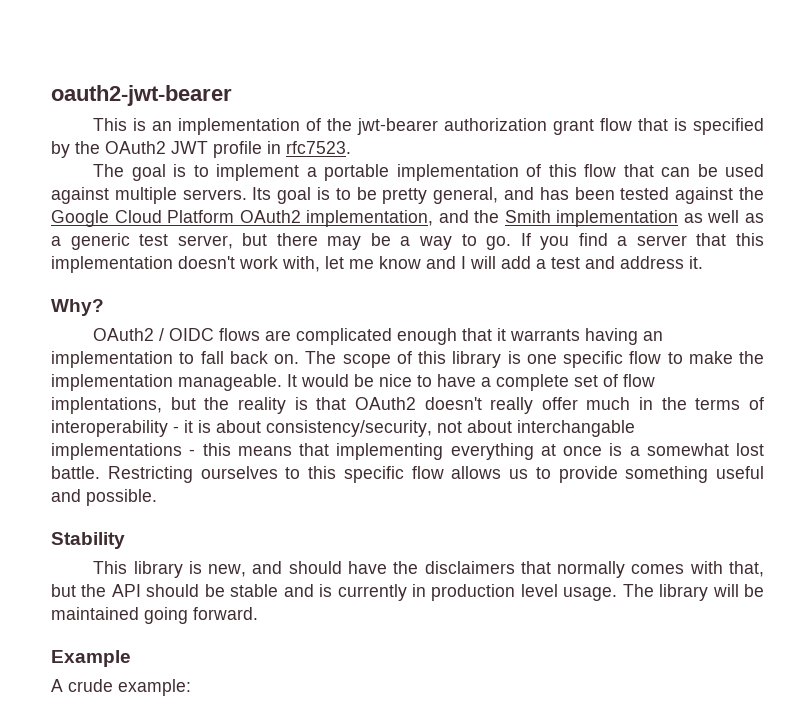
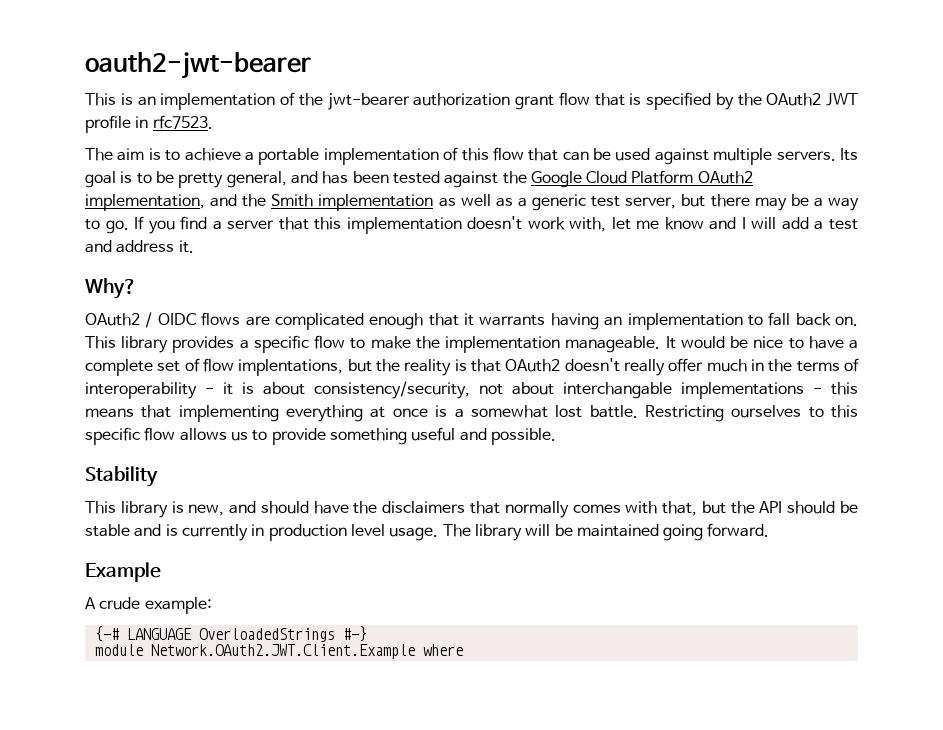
[131,164,300,181] goal is to implement -> [117,148,241,161] aim is to achieve
[305,351,557,368] The scope of this library is one -> [85,336,249,353] This library provides a
(191, 687) none -> [94,626,367,642] [94,644,463,659] // {-# LANGUAGE OverloadedStrings #-} // module Network.OAuth2.JWT.Client.Example where

